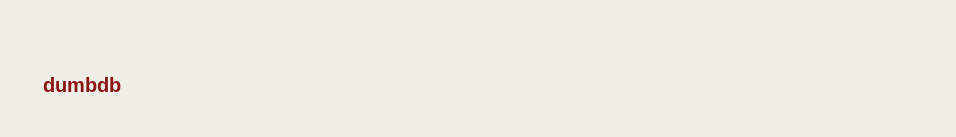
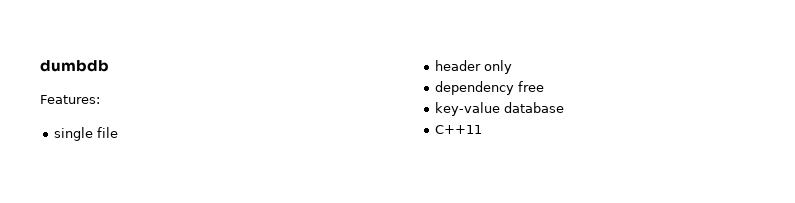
(121, 84) none -> [40,95,100,104] [54,127,119,141] [435,60,513,74] [435,81,545,95] [435,102,565,116] [435,125,483,134] // Features: // single file // header only // dependency free // key-value database // C++11

